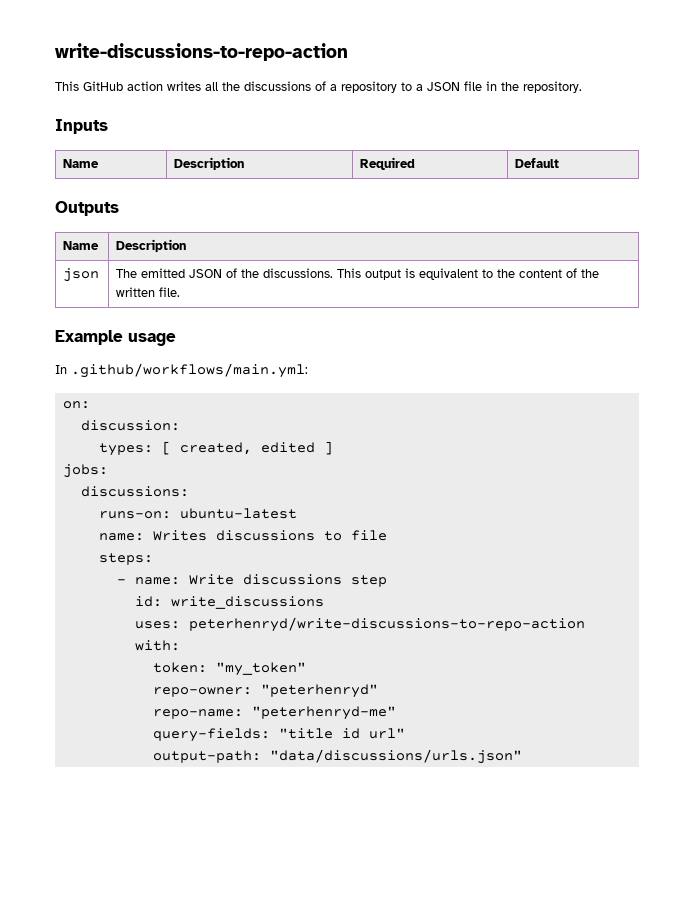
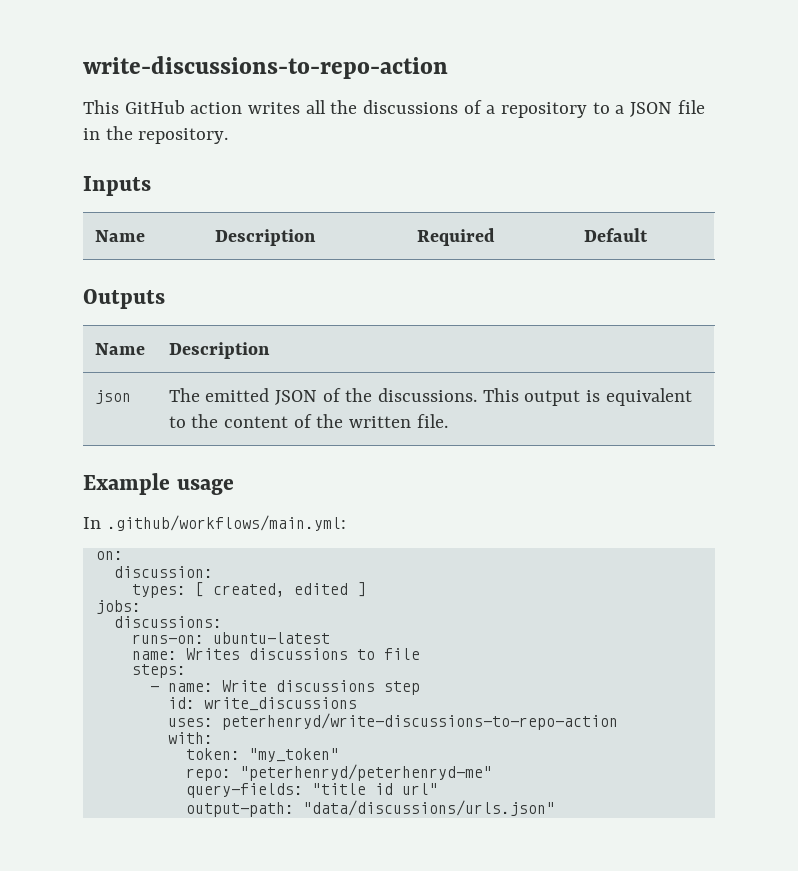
[152,684,378,698] [152,706,396,720] repo-owner: "peterhenryd" // repo-name: "peterhenryd-me" -> [185,764,492,781] repo: "peterhenryd/peterhenryd-me"

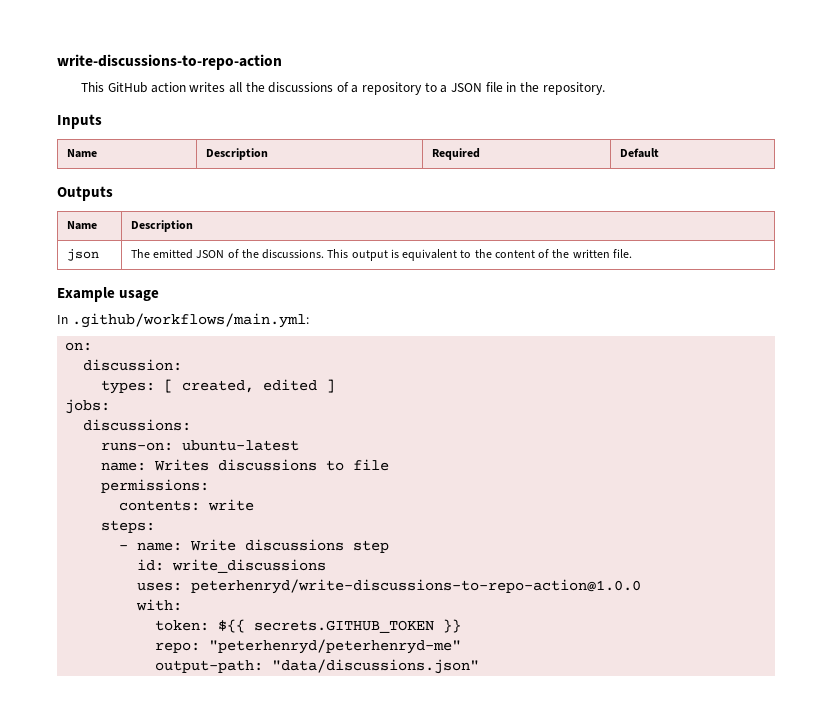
(420, 654) none -> [101,479,210,493] [119,499,255,511] // permissions: // contents: write
[221,713,618,730] peterhenryd/write-discussions-to-repo-action -> [191,579,642,594] peterhenryd/write-discussions-to-repo-action@1.0.0
[248,748,339,762] "my_token" -> [218,619,462,633] ${{ secrets.GITHUB_TOKEN }}
[185,783,438,798] // query-fields: "title id url" -> (462, 646) none
[302,800,555,816] "data/discussions/urls.json" -> [272,659,480,674] "data/discussions.json"

